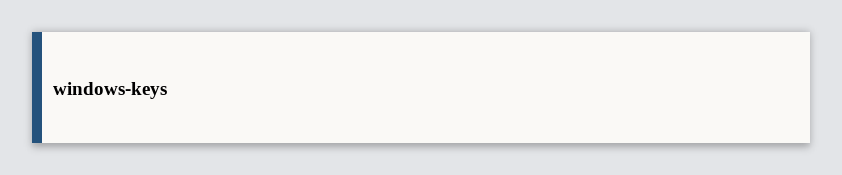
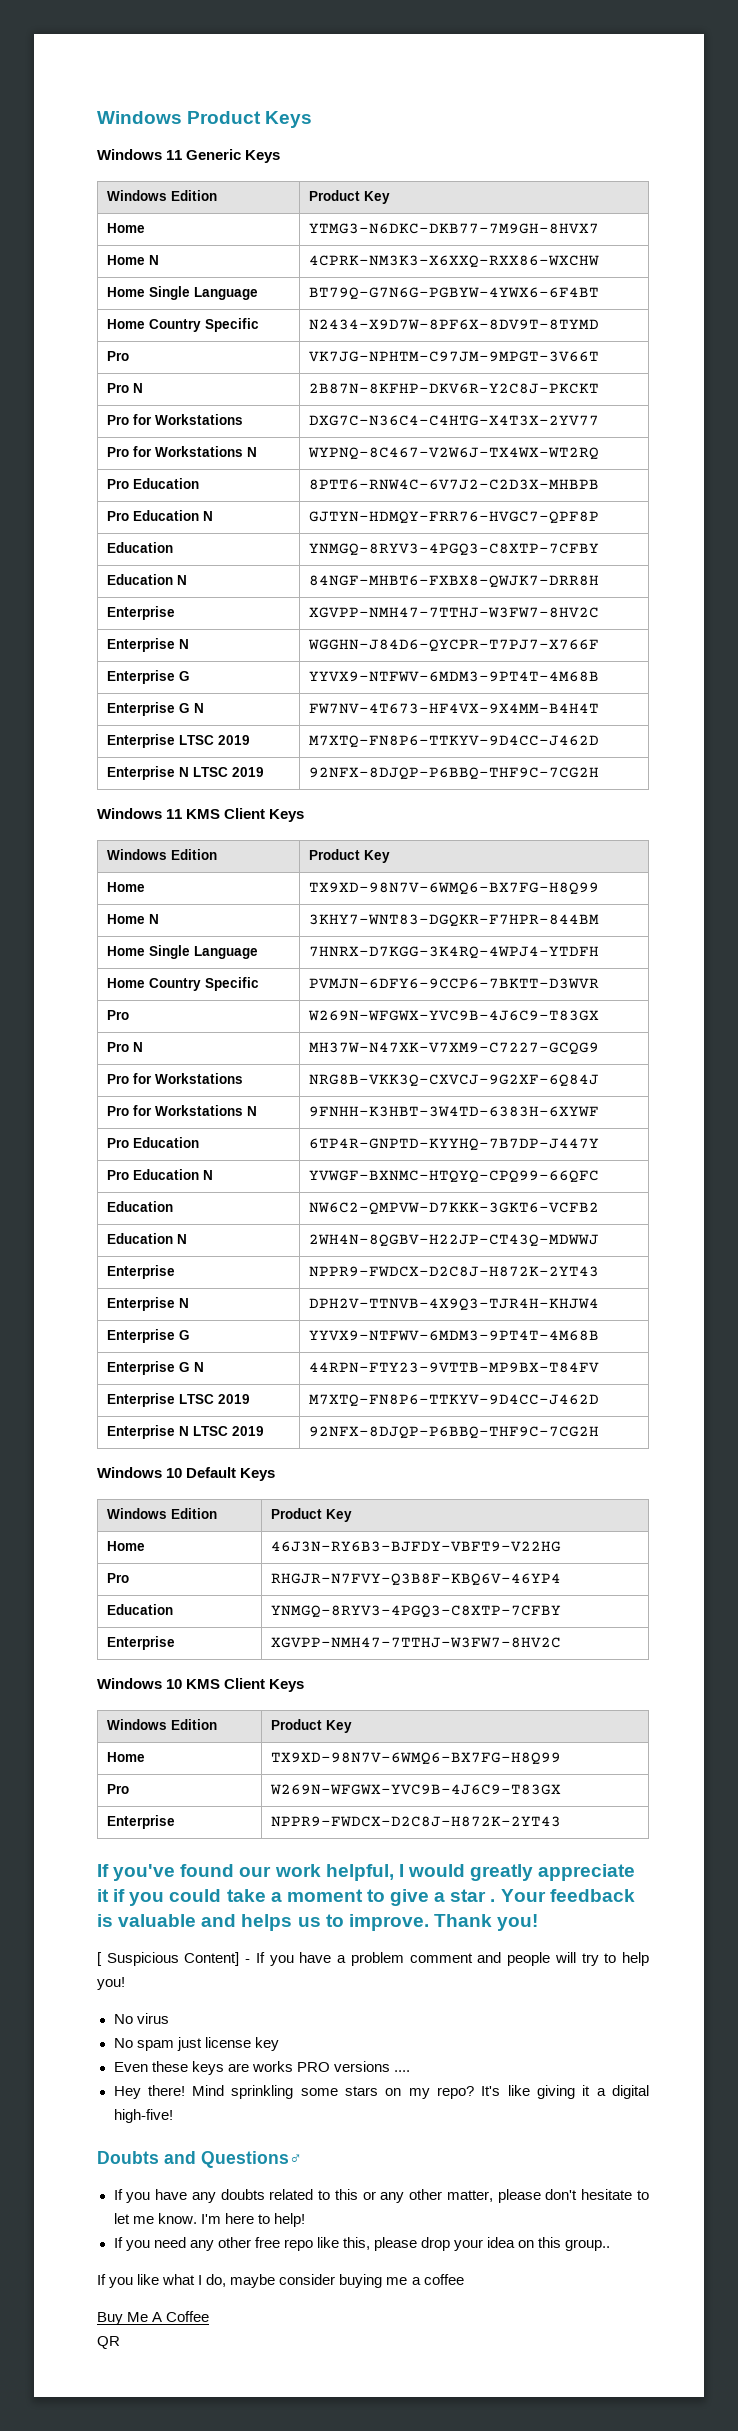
[53,82,167,99] windows-keys -> [97,111,313,128] [97,149,281,163] [107,190,218,201] [309,190,391,204] [107,223,146,233] [309,223,600,234] [107,255,160,265] [309,255,600,268] [107,286,259,300] [309,287,600,300] [107,318,260,332] [309,319,600,330] [107,351,130,361] [309,351,600,362] [107,383,144,393] [309,383,600,394] [107,414,244,425] [309,415,600,426] [107,446,258,457] [308,447,600,460] [107,478,200,489] [309,479,600,490] [107,510,214,521] [309,511,600,524] [107,542,174,553] [309,543,600,556] [107,574,188,585] [309,575,600,588] [107,606,176,620] [309,607,600,618] [107,638,190,652] [308,639,600,652] [107,670,191,684] [309,671,600,682] [107,702,205,716] [309,703,600,714] [107,734,251,748] [309,735,600,748] [107,766,265,780] [309,767,600,780] [97,808,305,822] [107,849,218,860] [309,849,391,863] [107,882,146,892] [309,882,600,895] [107,914,160,924] [309,914,600,927] [107,945,259,959] [309,946,600,959] [107,977,260,991] [309,978,600,989] [107,1010,130,1020] [308,1010,600,1021] [107,1042,144,1052] [309,1042,600,1055] [107,1073,244,1084] [309,1074,600,1087] [107,1105,258,1116] [309,1106,600,1117] [107,1137,200,1148] [309,1138,600,1151] [107,1169,214,1180] [309,1170,600,1183] [107,1201,174,1212] [309,1202,600,1215] [107,1233,188,1244] [309,1234,600,1247] [107,1265,176,1279] [309,1266,600,1277] [107,1297,190,1311] [309,1298,600,1311] [107,1329,191,1343] [309,1330,600,1341] [107,1361,205,1375] [309,1362,600,1373] [107,1393,251,1407] [309,1394,600,1407] [107,1425,265,1439] [309,1426,600,1439] [97,1467,276,1481] [107,1508,218,1519] [271,1508,353,1522] [107,1541,146,1551] [271,1541,562,1552] [107,1573,130,1583] [271,1573,562,1586] [107,1604,174,1615] [271,1605,562,1618] [107,1636,176,1650] [271,1637,562,1648] [97,1678,305,1692] [107,1719,218,1730] [271,1719,353,1733] [107,1752,146,1762] [271,1752,562,1765] [107,1784,130,1794] [270,1784,562,1795] [107,1815,176,1829] [271,1816,562,1827] [97,1864,636,1881] [97,1889,635,1906] [97,1914,539,1931] [97,1952,650,1966] [97,1977,125,1990] [113,2013,169,2024] [113,2037,279,2051] [113,2061,410,2075] [113,2085,649,2099] [113,2109,173,2123] [97,2151,302,2168] [113,2189,649,2203] [113,2213,305,2227] [113,2237,611,2251] [97,2274,464,2288] [97,2311,210,2325] [97,2336,120,2349] Windows Product Keys // Windows 11 Generic Keys // Windows Edition | Product Key // Home | YTMG3-N6DKC-DKB77-7M9GH-8HVX7 // Home N | 4CPRK-NM3K3-X6XXQ-RXX86-WXCHW // Home Single Language | BT79Q-G7N6G-PGBYW-4YWX6-6F4BT // Home Country Specific | N2434-X9D7W-8PF6X-8DV9T-8TYMD // Pro | VK7JG-NPHTM-C97JM-9MPGT-3V66T // Pro N | 2B87N-8KFHP-DKV6R-Y2C8J-PKCKT // Pro for Workstations | DXG7C-N36C4-C4HTG-X4T3X-2YV77 // Pro for Workstations N | WYPNQ-8C467-V2W6J-TX4WX-WT2RQ // Pro Education | 8PTT6-RNW4C-6V7J2-C2D3X-MHBPB // Pro Education N | GJTYN-HDMQY-FRR76-HVGC7-QPF8P // Education | YNMGQ-8RYV3-4PGQ3-C8XTP-7CFBY // Education N | 84NGF-MHBT6-FXBX8-QWJK7-DRR8H // Enterprise | XGVPP-NMH47-7TTHJ-W3FW7-8HV2C // Enterprise N | WGGHN-J84D6-QYCPR-T7PJ7-X766F // Enterprise G | YYVX9-NTFWV-6MDM3-9PT4T-4M68B // Enterprise G N | FW7NV-4T673-HF4VX-9X4MM-B4H4T // Enterprise LTSC 2019 | M7XTQ-FN8P6-TTKYV-9D4CC-J462D // Enterprise N LTSC 2019 | 92NFX-8DJQP-P6BBQ-THF9C-7CG2H // Windows 11 KMS Client Keys // Windows Edition | Product Key // Home | TX9XD-98N7V-6WMQ6-BX7FG-H8Q99 // Home N | 3KHY7-WNT83-DGQKR-F7HPR-844BM // Home Single Language | 7HNRX-D7KGG-3K4RQ-4WPJ4-YTDFH // Home Country Specific | PVMJN-6DFY6-9CCP6-7BKTT-D3WVR // Pro | W269N-WFGWX-YVC9B-4J6C9-T83GX // Pro N | MH37W-N47XK-V7XM9-C7227-GCQG9 // Pro for Workstations | NRG8B-VKK3Q-CXVCJ-9G2XF-6Q84J // Pro for Workstations N | 9FNHH-K3HBT-3W4TD-6383H-6XYWF // Pro Education | 6TP4R-GNPTD-KYYHQ-7B7DP-J447Y // Pro Education N | YVWGF-BXNMC-HTQYQ-CPQ99-66QFC // Education | NW6C2-QMPVW-D7KKK-3GKT6-VCFB2 // Education N | 2WH4N-8QGBV-H22JP-CT43Q-MDWWJ // Enterprise | NPPR9-FWDCX-D2C8J-H872K-2YT43 // Enterprise N | DPH2V-TTNVB-4X9Q3-TJR4H-KHJW4 // Enterprise G | YYVX9-NTFWV-6MDM3-9PT4T-4M68B // Enterprise G N | 44RPN-FTY23-9VTTB-MP9BX-T84FV // Enterprise LTSC 2019 | M7XTQ-FN8P6-TTKYV-9D4CC-J462D // Enterprise N LTSC 2019 | 92NFX-8DJQP-P6BBQ-THF9C-7CG2H // Windows 10 Default Keys // Windows Edition | Product Key // Home | 46J3N-RY6B3-BJFDY-VBFT9-V22HG // Pro | RHGJR-N7FVY-Q3B8F-KBQ6V-46YP4 // Education | YNMGQ-8RYV3-4PGQ3-C8XTP-7CFBY // Enterprise | XGVPP-NMH47-7TTHJ-W3FW7-8HV2C // Windows 10 KMS Client Keys // Windows Edition | Product Key // Home | TX9XD-98N7V-6WMQ6-BX7FG-H8Q99 // Pro | W269N-WFGWX-YVC9B-4J6C9-T83GX // Enterprise | NPPR9-FWDCX-D2C8J-H872K-2YT43 // If you've found our work helpful, I would greatly appreciate it if you could take a moment to give a star . Your feedback is valuable and helps us to improve. Thank you! // [ Suspicious Content] - If you have a problem comment and people will try to help you! // No virus // No spam just license key // Even these keys are works PRO versions .... // Hey there! Mind sprinkling some stars on my repo? It's like giving it a digital high-five! // Doubts and Questions♂ // If you have any doubts related to this or any other matter, please don't hesitate to let me know. I'm here to help! // If you need any other free repo like this, please drop your idea on this group.. // If you like what I do, maybe consider buying me a coffee // Buy Me A Coffee // QR

